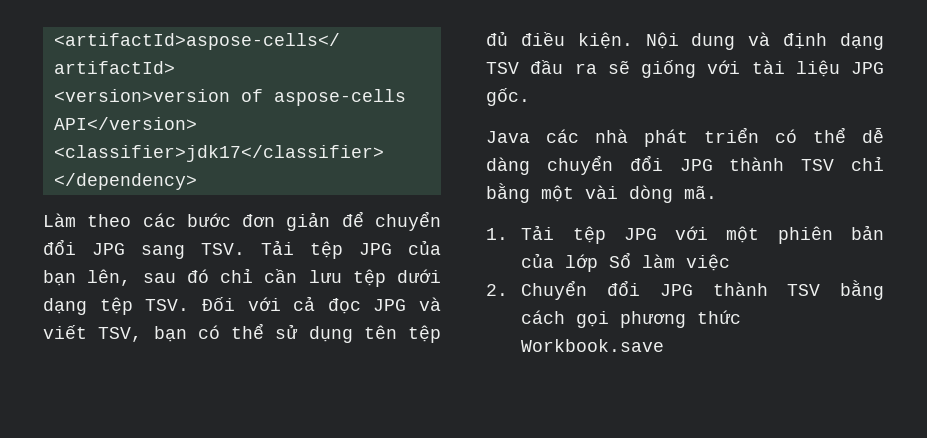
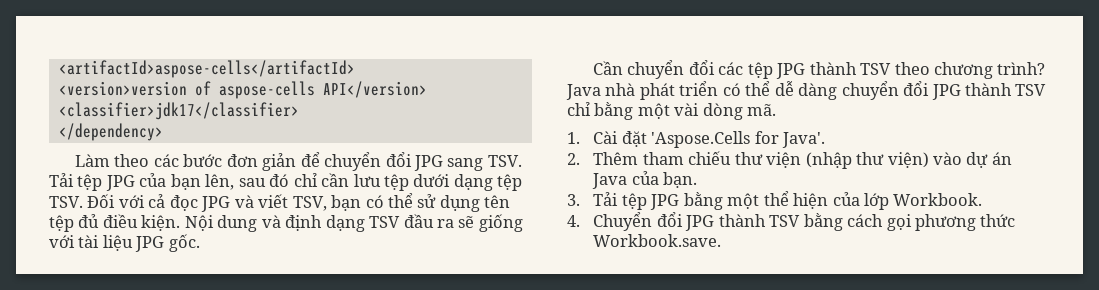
[486,129,579,143] Java các -> [592,60,1046,79] [566,84,601,100] Cần chuyển đổi các tệp JPG thành TSV theo chương trình? Java
[521,225,884,244] [521,252,731,272] [486,284,508,296] Tải tệp JPG với một phiên bản của lớp Sổ làm việc // 2. -> [593,131,826,148] [567,151,1012,169] [592,171,698,189] [567,191,983,210] [567,215,580,227] Cài đặt 'Aspose.Cells for Java'. // 2. Thêm tham chiếu thư viện (nhập thư viện) vào dự án Java của bạn. // 3. Tải tệp JPG bằng một thể hiện của lớp Workbook. // 4.
[521,339,665,352] Workbook.save -> [593,234,722,247] Workbook.save.

